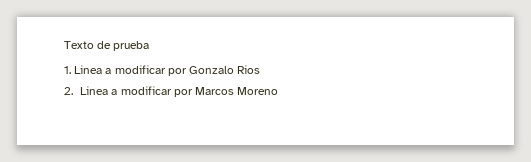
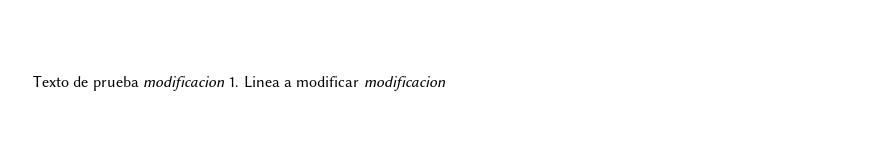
(150, 46) // -> [142,76,225,91] modificacion
[167,65,261,76] [64,86,279,97] por Gonzalo Rios // 2. Linea a modificar por Marcos Moreno -> [363,76,446,91] modificacion

